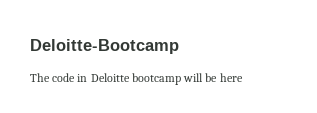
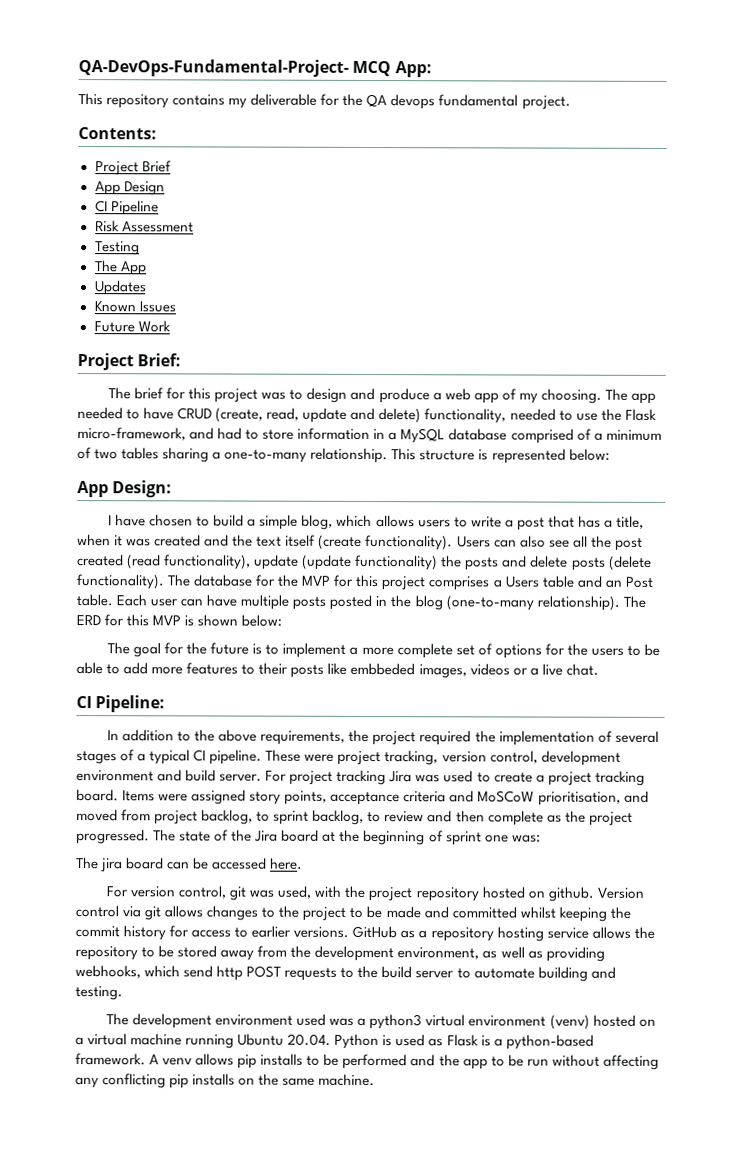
[30,39,179,54] [30,73,243,85] Deloitte-Bootcamp // The code in Deloitte bootcamp will be here -> [78,59,432,78] [78,93,571,110] [78,127,157,140] [94,160,172,176] [94,181,165,196] [94,200,159,216] [94,220,194,233] [94,241,140,256] [94,260,147,276] [93,280,147,296] [93,301,176,313] [93,320,171,333] [77,353,182,371] [108,387,656,404] [77,407,657,424] [77,427,662,444] [77,447,610,464] [77,480,173,498] [108,514,644,531] [77,534,643,551] [77,554,652,571] [76,574,654,591] [76,594,646,611] [76,614,283,627] [107,642,660,659] [76,662,599,679] [76,695,166,713] [107,729,659,746] [76,749,621,766] [76,769,645,786] [76,789,649,806] [76,809,633,826] [76,829,541,846] [76,857,304,873] [106,885,644,902] [75,905,631,922] [75,925,655,942] [75,945,605,962] [75,965,616,982] [75,986,123,1001] [106,1013,656,1030] [75,1033,594,1050] [75,1053,659,1070] [75,1073,376,1089] QA-DevOps-Fundamental-Project- MCQ App: // This repository contains my deliverable for the QA devops fundamental project. // Contents: // Project Brief // App Design // CI Pipeline // Risk Assessment // Testing // The App // Updates // Known Issues // Future Work // Project Brief: // The brief for this project was to design and produce a web app of my choosing. The app needed to have CRUD (create, read, update and delete) functionality, needed to use the Flask micro-framework, and had to store information in a MySQL database comprised of a minimum of two tables sharing a one-to-many relationship. This structure is represented below: // App Design: // I have chosen to build a simple blog, which allows users to write a post that has a title, when it was created and the text itself (create functionality). Users can also see all the post created (read functionality), update (update functionality) the posts and delete posts (delete functionality). The database for the MVP for this project comprises a Users table and an Post table. Each user can have multiple posts posted in the blog (one-to-many relationship). The ERD for this MVP is shown below: // The goal for the future is to implement a more complete set of options for the users to be able to add more features to their posts like embbeded images, videos or a live chat. // CI Pipeline: // In addition to the above requirements, the project required the implementation of several stages of a typical CI pipeline. These were project tracking, version control, development environment and build server. For project tracking Jira was used to create a project tracking board. Items were assigned story points, acceptance criteria and MoSCoW prioritisation, and moved from project backlog, to sprint backlog, to review and then complete as the project progressed. The state of the Jira board at the beginning of sprint one was: // The jira board can be accessed here. // For version control, git was used, with the project repository hosted on github. Version control via git allows changes to the project to be made and committed whilst keeping the commit history for access to earlier versions. GitHub as a repository hosting service allows the repository to be stored away from the development environment, as well as providing webhooks, which send http POST requests to the build server to automate building and testing. // The development environment used was a python3 virtual environment (venv) hosted on a virtual machine running Ubuntu 20.04. Python is used as Flask is a python-based framework. A venv allows pip installs to be performed and the app to be run without affecting any conflicting pip installs on the same machine.

